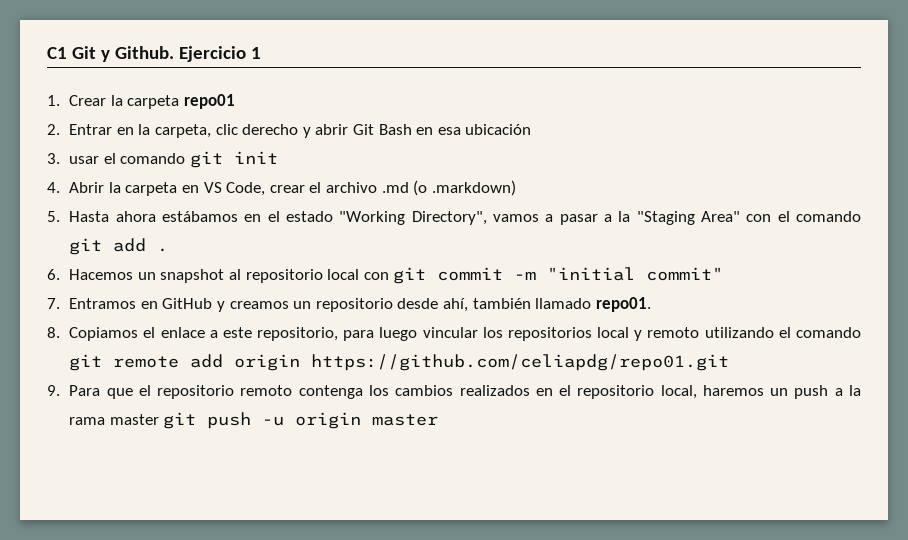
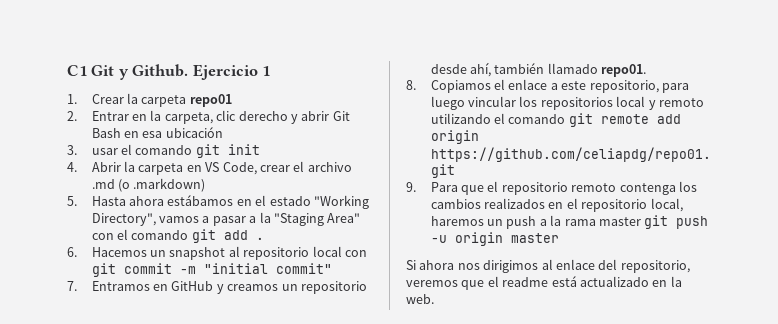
(439, 420) none -> [406,259,690,273] [406,276,682,290] [406,294,434,304] // Si ahora nos dirigimos al enlace del repositorio, veremos que el readme está actualizado en la web.

